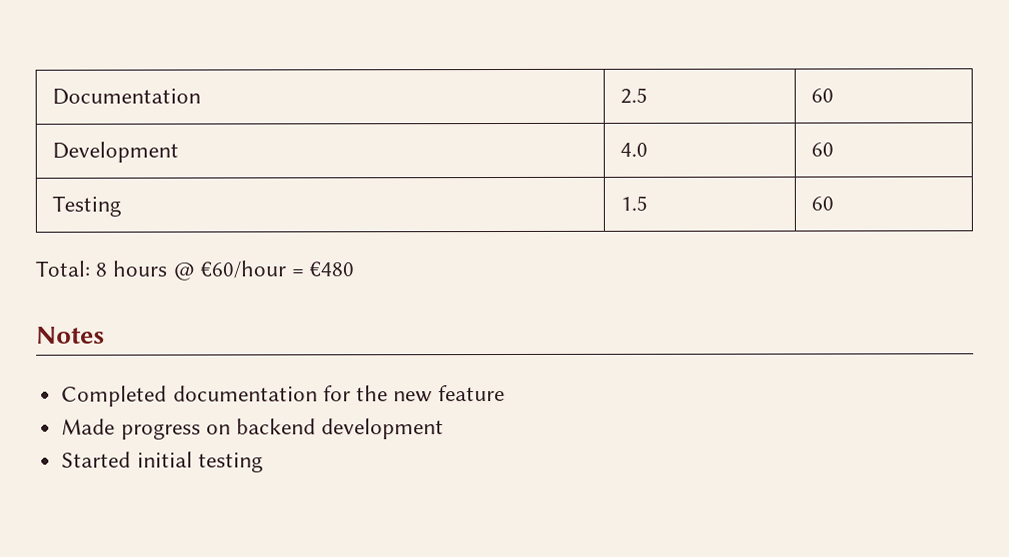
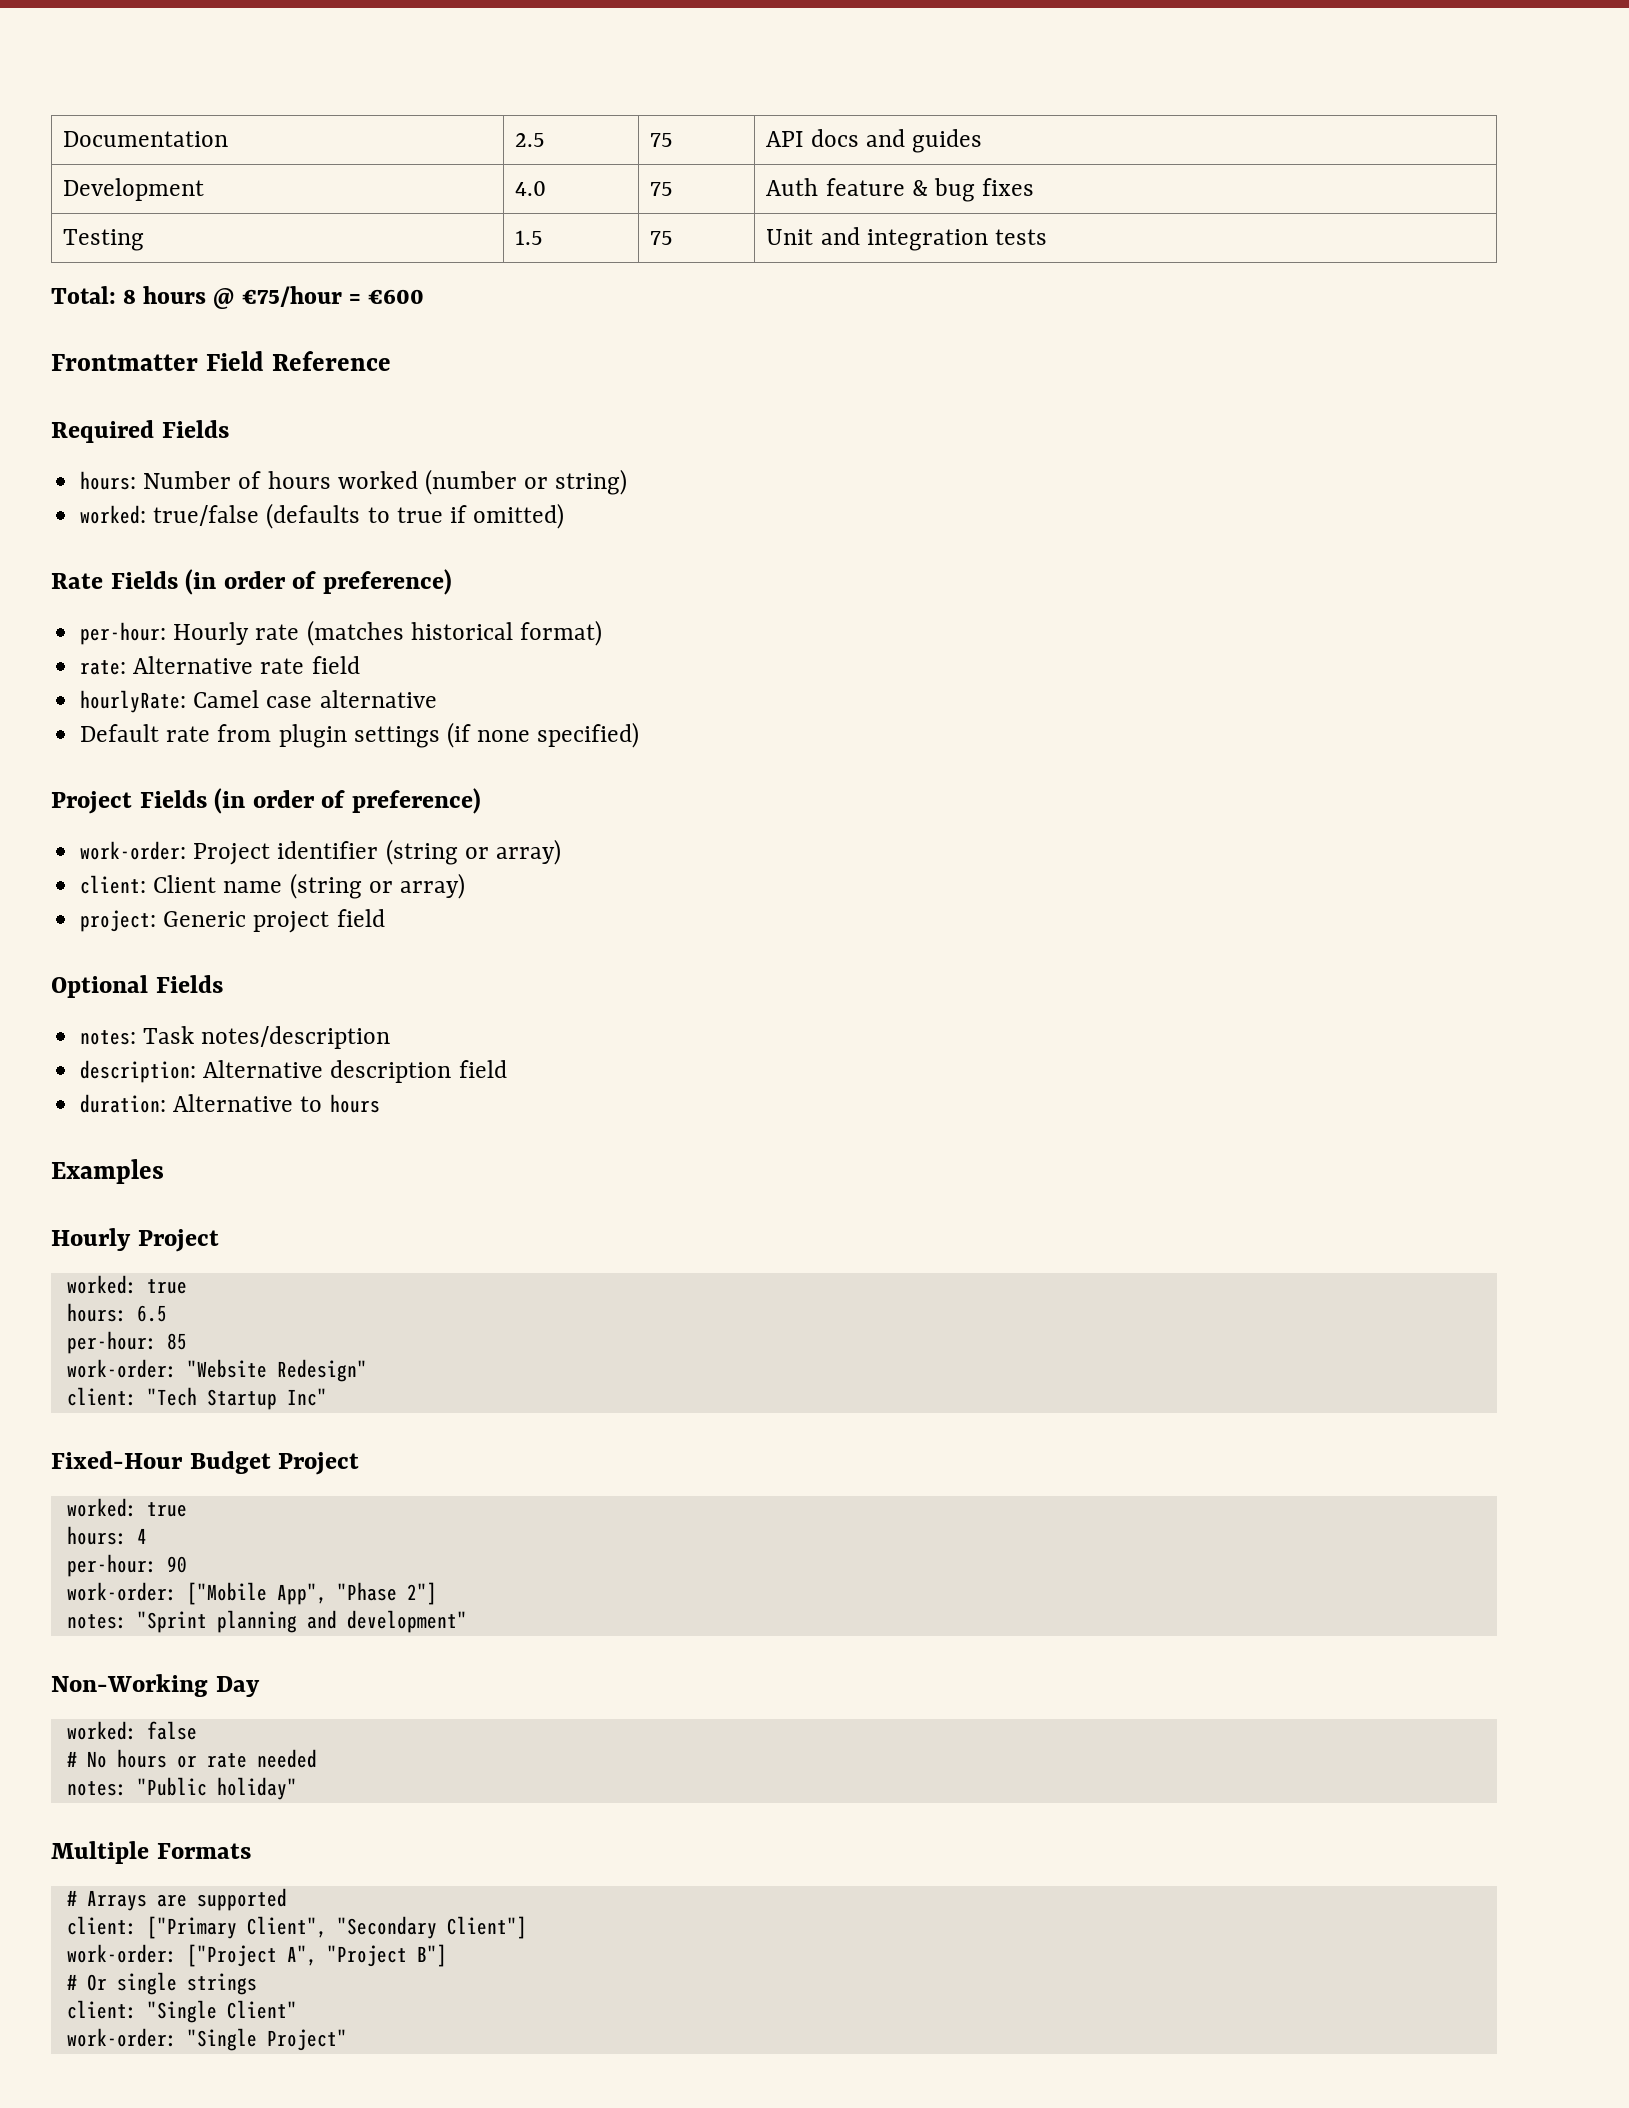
[810,88,834,103] [51,141,179,163] [619,142,648,157] [810,142,834,157] [51,195,121,217] [619,195,648,211] [810,196,834,211] [35,260,355,281] [36,326,105,344] [61,384,506,407] [61,418,445,440] [61,451,263,473] 60 // Development | 4.0 | 60 // Testing | 1.5 | 60 // Total: 8 hours @ €60/hour = €480 // Notes // Completed documentation for the new feature // Made progress on backend development // Started initial testing -> [650,133,674,147] [766,129,982,153] [63,178,205,201] [515,181,547,196] [650,182,674,196] [766,178,1034,202] [63,229,145,251] [515,230,544,245] [650,231,674,245] [766,227,1047,251] [51,286,424,309] [51,351,391,371] [51,420,229,443] [80,469,628,495] [80,503,565,529] [51,569,452,595] [80,620,602,646] [80,656,360,675] [80,690,437,713] [80,722,640,748] [51,788,481,814] [80,839,561,865] [80,873,465,899] [80,909,385,933] [51,975,223,998] [80,1026,391,1049] [80,1060,507,1083] [80,1094,380,1113] [51,1159,164,1184] [51,1228,219,1252] [66,1275,187,1294] [66,1303,167,1322] [66,1331,187,1354] [66,1359,367,1382] [66,1387,327,1410] [51,1451,360,1475] [66,1498,187,1517] [66,1526,147,1545] [66,1554,187,1577] [66,1582,437,1605] [66,1610,467,1633] [51,1674,260,1697] [66,1721,197,1740] [66,1749,317,1768] [66,1777,297,1800] [51,1841,251,1864] [66,1888,287,1911] [66,1916,527,1939] [66,1944,447,1967] [66,1972,257,1995] [66,2000,297,2023] [66,2028,347,2051] 75 | API docs and guides // Development | 4.0 | 75 | Auth feature & bug fixes // Testing | 1.5 | 75 | Unit and integration tests // Total: 8 hours @ €75/hour = €600 // Frontmatter Field Reference // Required Fields // hours: Number of hours worked (number or string) // worked: true/false (defaults to true if omitted) // Rate Fields (in order of preference) // per-hour: Hourly rate (matches historical format) // rate: Alternative rate field // hourlyRate: Camel case alternative // Default rate from plugin settings (if none specified) // Project Fields (in order of preference) // work-order: Project identifier (string or array) // client: Client name (string or array) // project: Generic project field // Optional Fields // notes: Task notes/description // description: Alternative description field // duration: Alternative to hours // Examples // Hourly Project // worked: true // hours: 6.5 // per-hour: 85 // work-order: "Website Redesign" // client: "Tech Startup Inc" // Fixed-Hour Budget Project // worked: true // hours: 4 // per-hour: 90 // work-order: ["Mobile App", "Phase 2"] // notes: "Sprint planning and development" // Non-Working Day // worked: false // # No hours or rate needed // notes: "Public holiday" // Multiple Formats // # Arrays are supported // client: ["Primary Client", "Secondary Client"] // work-order: ["Project A", "Project B"] // # Or single strings // client: "Single Client" // work-order: "Single Project"

